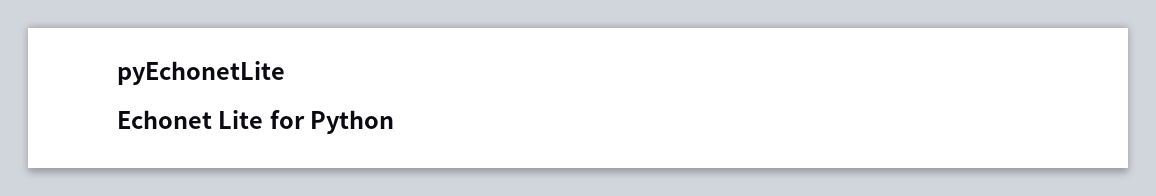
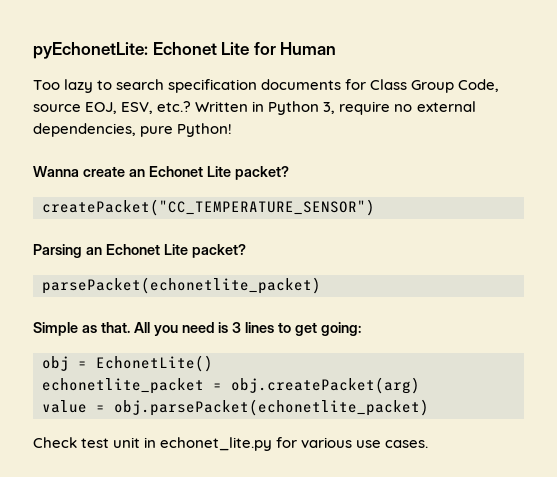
[117,61,285,85] pyEchonetLite // -> [33,42,148,59] pyEchonetLite:
[310,110,395,134] Python -> [280,42,337,55] [33,79,500,93] [33,101,476,115] [33,123,233,137] [33,166,289,180] [42,199,375,216] [33,244,246,258] [42,277,321,294] [33,322,362,336] [42,355,213,372] [42,377,420,394] [42,399,429,416] [33,437,429,451] Human // Too lazy to search specification documents for Class Group Code, source EOJ, ESV, etc.? Written in Python 3, require no external dependencies, pure Python! // Wanna create an Echonet Lite packet? // createPacket("CC_TEMPERATURE_SENSOR") // Parsing an Echonet Lite packet? // parsePacket(echonetlite_packet) // Simple as that. All you need is 3 lines to get going: // obj = EchonetLite() // echonetlite_packet = obj.createPacket(arg) // value = obj.parsePacket(echonetlite_packet) // Check test unit in echonet_lite.py for various use cases.

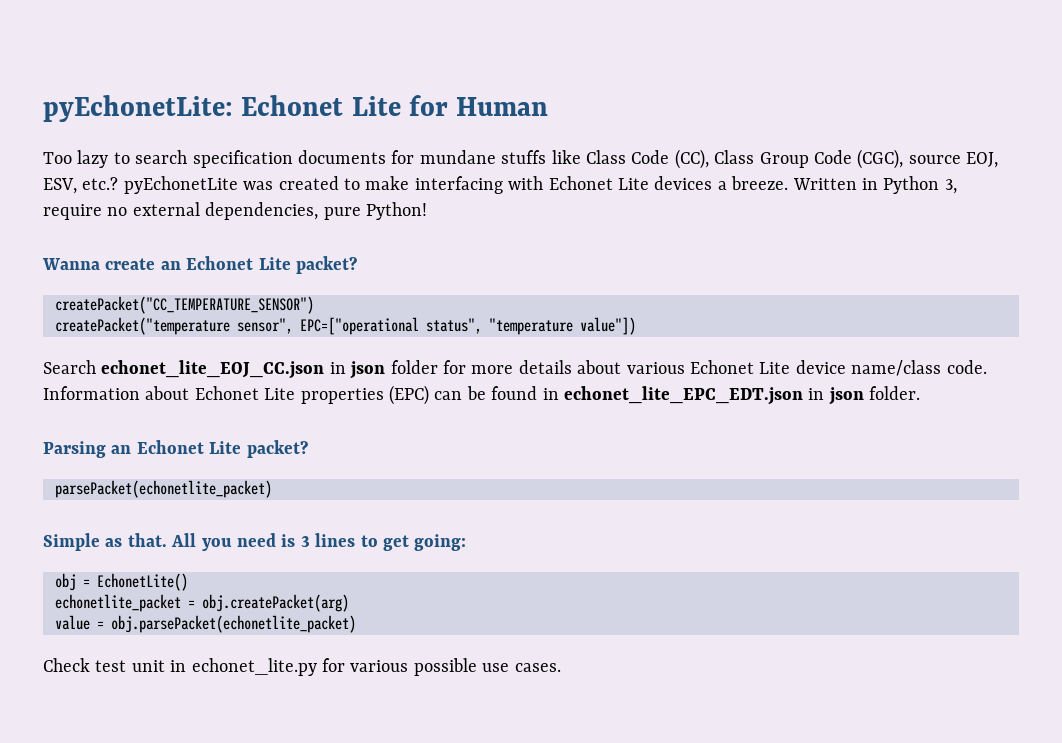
[370,79,500,93] [33,101,192,114] Class Group Code, source EOJ, ESV, etc.? -> [419,149,999,169] [43,176,789,194] mundane stuffs like Class Code (CC), Class Group Code (CGC), source EOJ, ESV, etc.? pyEchonetLite was created to make interfacing with Echonet Lite devices a breeze.
(375, 207) none -> [55,317,636,335] [43,360,987,379] [43,385,921,405] // createPacket("temperature sensor", EPC=["operational status", "temperature value"]) // Search echonet_lite_EOJ_CC.json in json folder for more details about various Echonet Lite device name/class code. Information about Echonet Lite properties (EPC) can be found in echonet_lite_EPC_EDT.json in json folder.
(353, 442) none -> [413,658,477,676] possible

